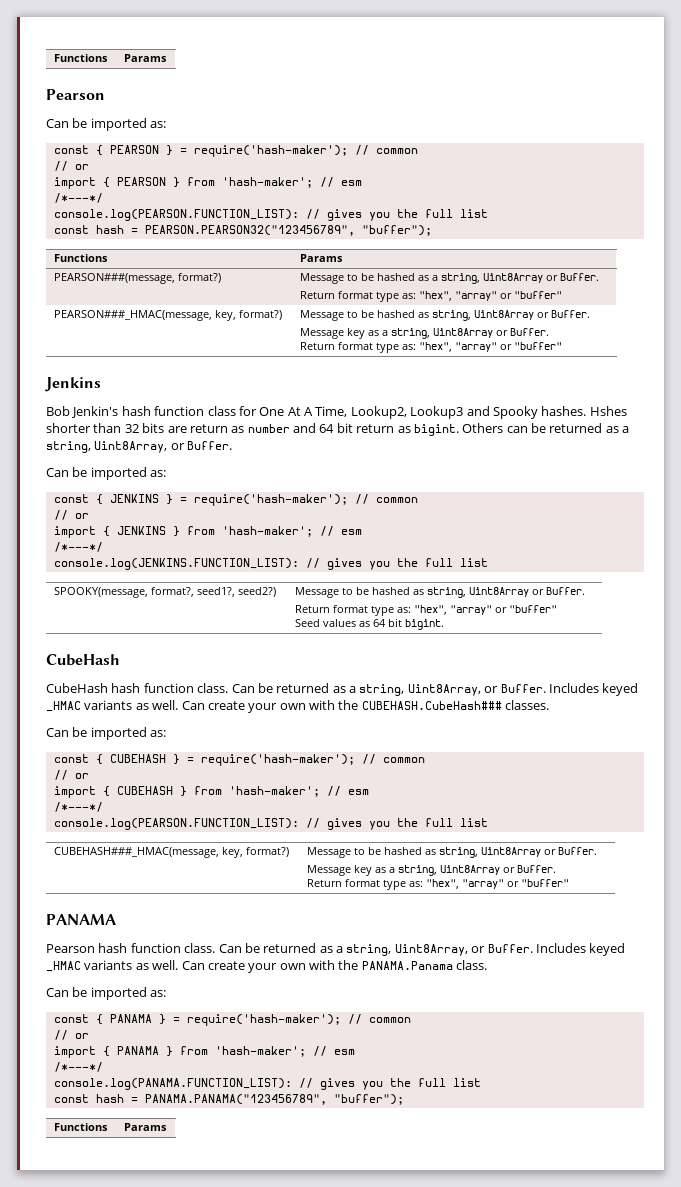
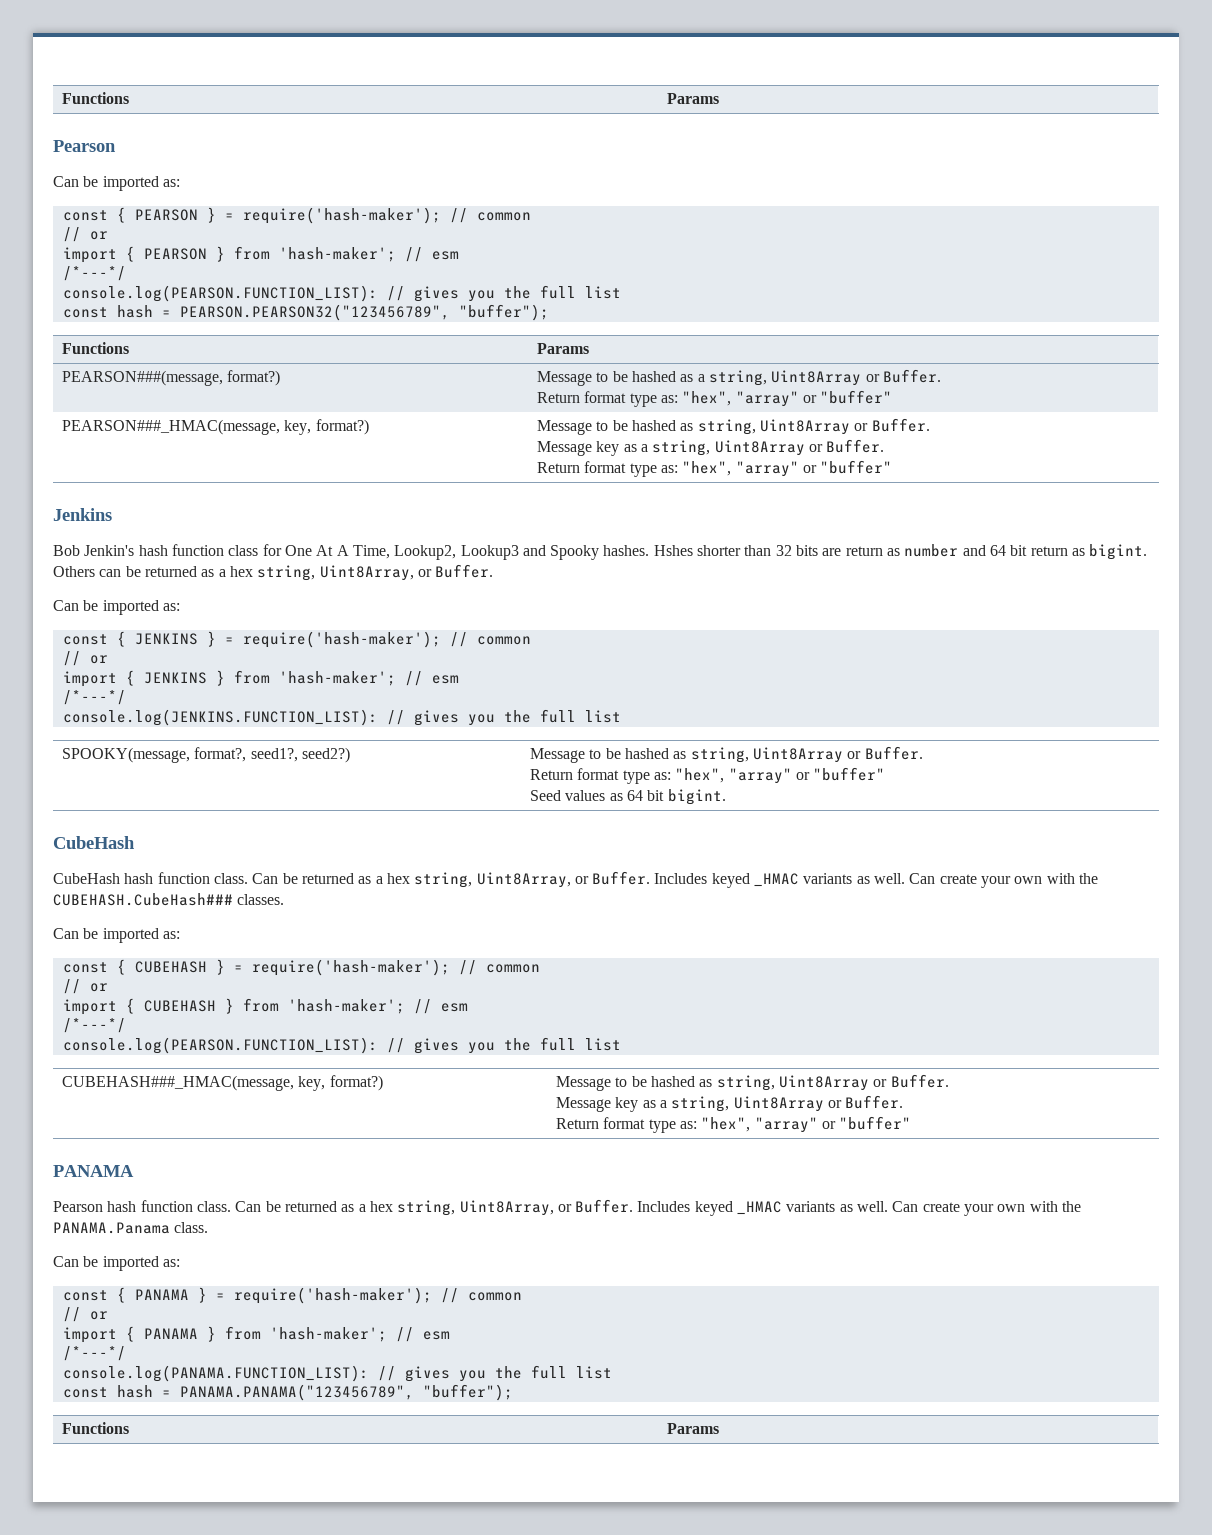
(630, 429) none -> [229,566,253,577] hex
(356, 689) none -> [386,873,410,884] hex
(343, 949) none -> [369,1201,393,1212] hex

